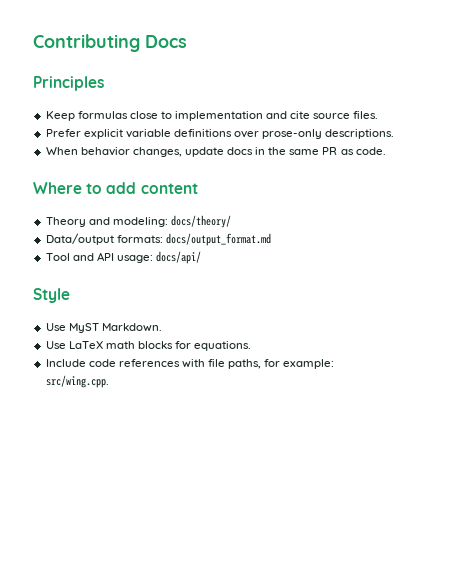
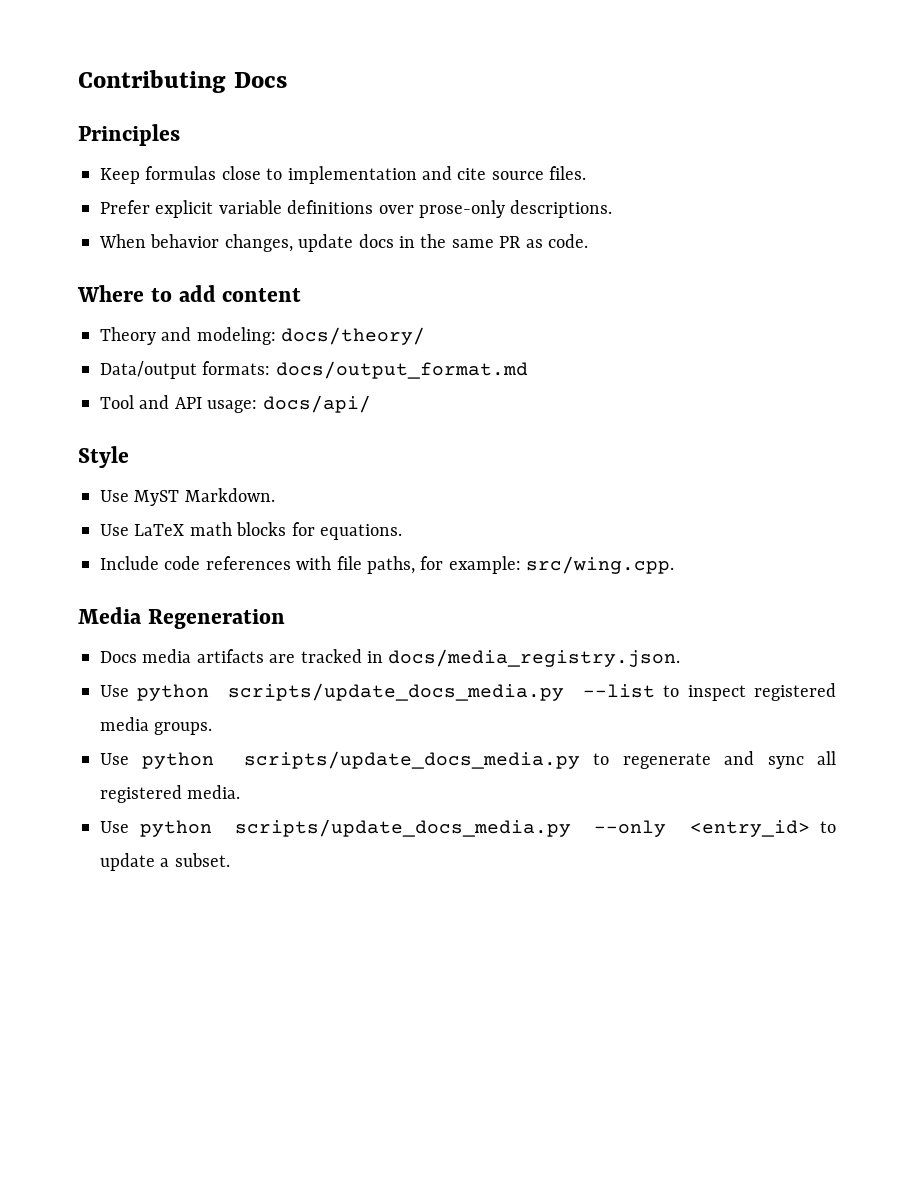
(109, 381) none -> [78,607,285,629] [100,649,681,667] [100,683,836,701] [100,717,213,735] [100,751,836,769] [100,785,241,803] [100,819,837,837] [100,853,230,871] // Media Regeneration // Docs media artifacts are tracked in docs/media_registry.json. // Use python scripts/update_docs_media.py --list to inspect registered media groups. // Use python scripts/update_docs_media.py to regenerate and sync all registered media. // Use python scripts/update_docs_media.py --only <entry_id> to update a subset.

